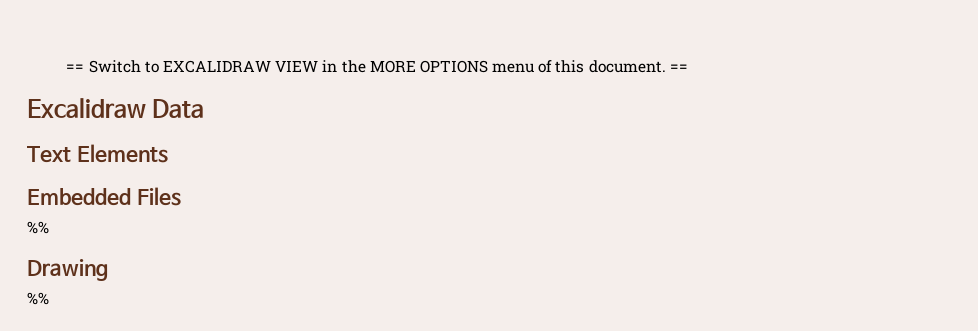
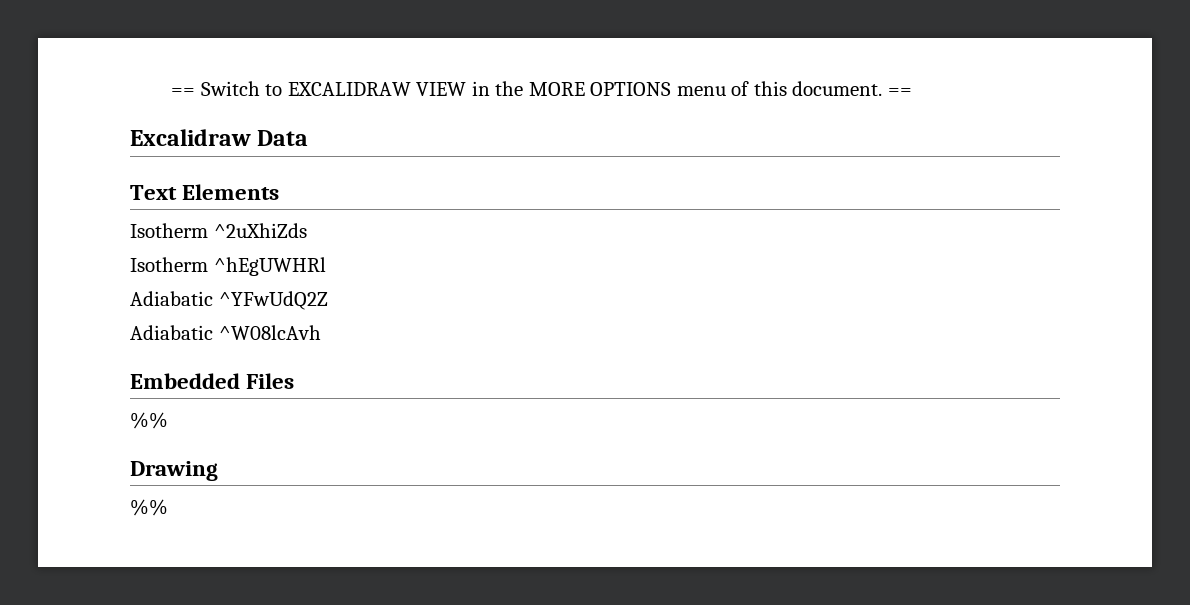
(168, 153) none -> [130,223,307,238] [130,257,326,276] [130,291,328,310] [130,325,321,340] // Isotherm ^2uXhiZds // Isotherm ^hEgUWHRl // Adiabatic ^YFwUdQ2Z // Adiabatic ^W08lcAvh

